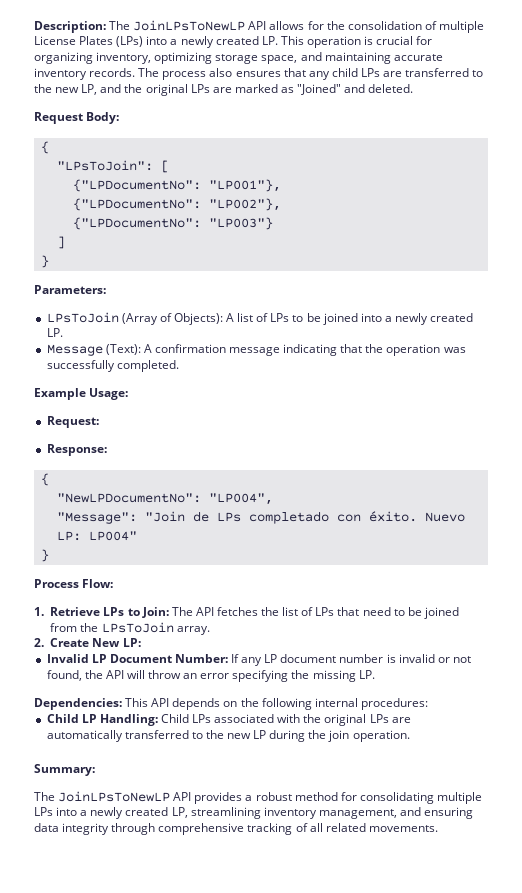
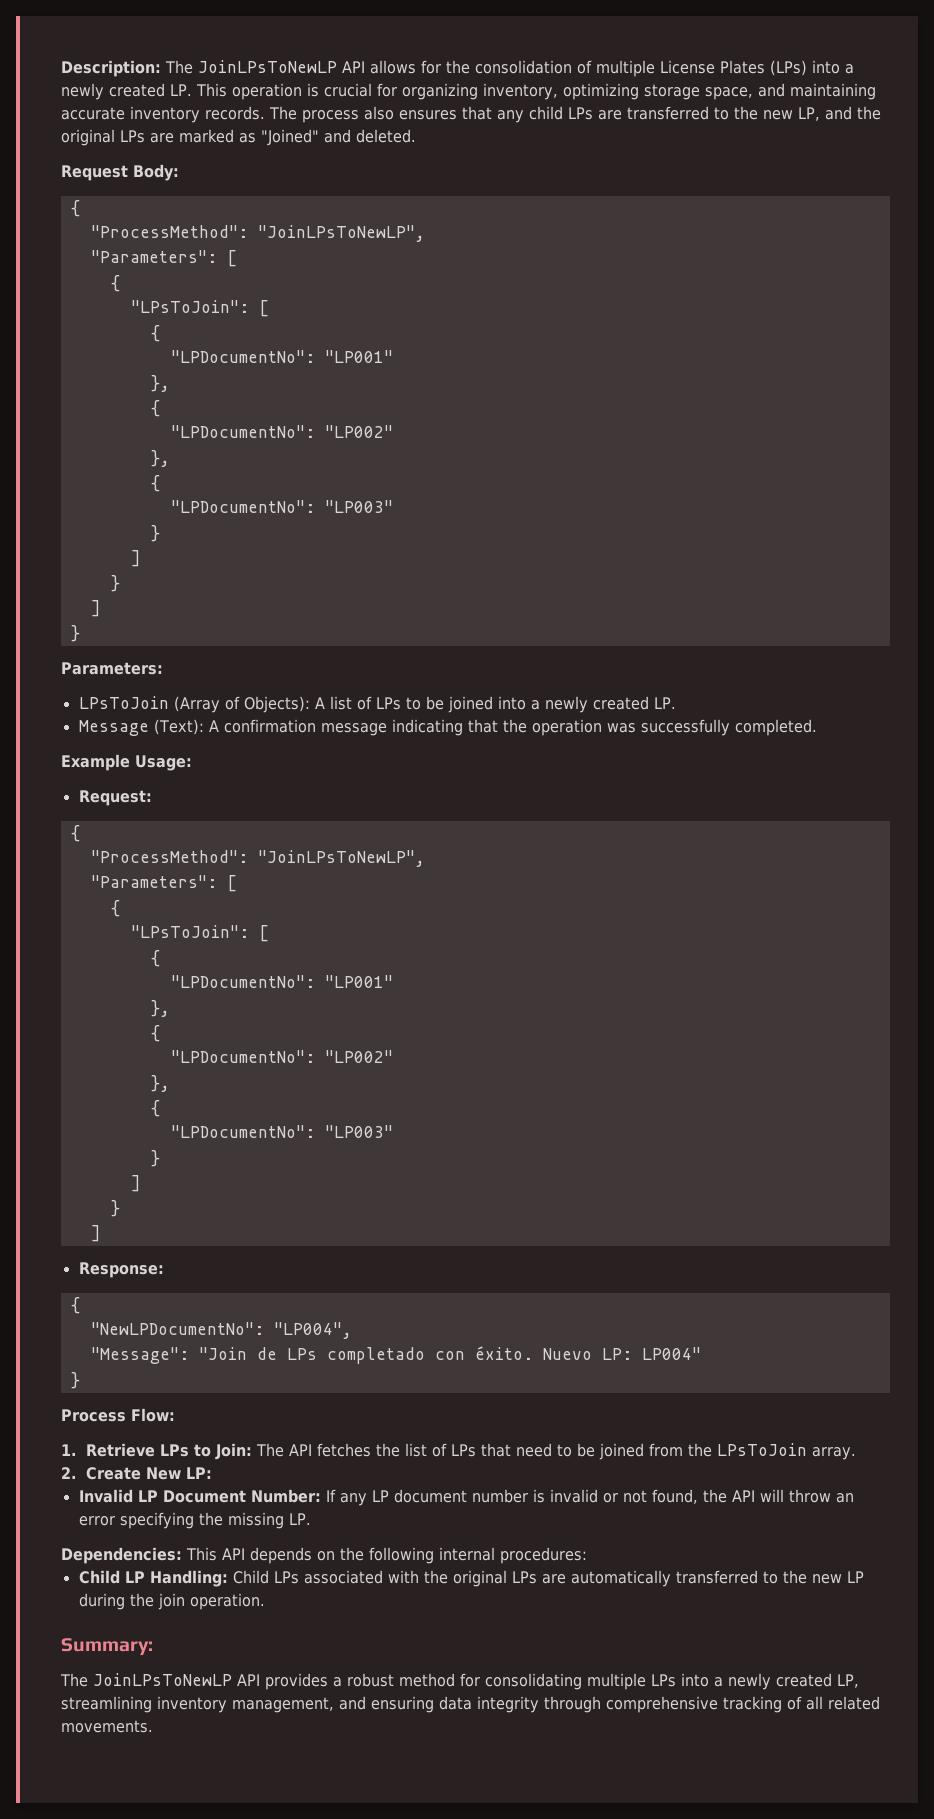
[56,160,169,173] [72,179,281,192] [72,198,281,211] [72,217,273,230] "LPsToJoin": [ // {"LPDocumentNo": "LP001"}, // {"LPDocumentNo": "LP002"}, // {"LPDocumentNo": "LP003"} -> [90,225,425,242] [90,250,237,267] [110,275,120,292] [130,300,269,317] [150,325,160,342] [170,350,393,363] [150,375,170,392] [150,400,160,417] [170,425,393,438] [150,450,170,467] [150,475,160,492] [170,500,393,513] [150,525,160,542] [130,550,141,567] [110,575,120,592] "ProcessMethod": "JoinLPsToNewLP", // "Parameters": [ // { // "LPsToJoin": [ // { // "LPDocumentNo": "LP001" // }, // { // "LPDocumentNo": "LP002" // }, // { // "LPDocumentNo": "LP003" // } // ] // }
(99, 422) none -> [70,825,80,842] [90,850,425,867] [90,875,237,892] [110,900,120,917] [130,925,269,942] [150,950,160,967] [170,975,393,988] [150,1000,170,1017] [150,1025,160,1042] [170,1050,393,1063] [150,1075,170,1092] [150,1100,160,1117] [170,1125,393,1138] [150,1150,160,1167] [130,1175,141,1192] [110,1200,120,1217] [90,1225,101,1242] // { // "ProcessMethod": "JoinLPsToNewLP", // "Parameters": [ // { // "LPsToJoin": [ // { // "LPDocumentNo": "LP001" // }, // { // "LPDocumentNo": "LP002" // }, // { // "LPDocumentNo": "LP003" // } // ] // } // ]

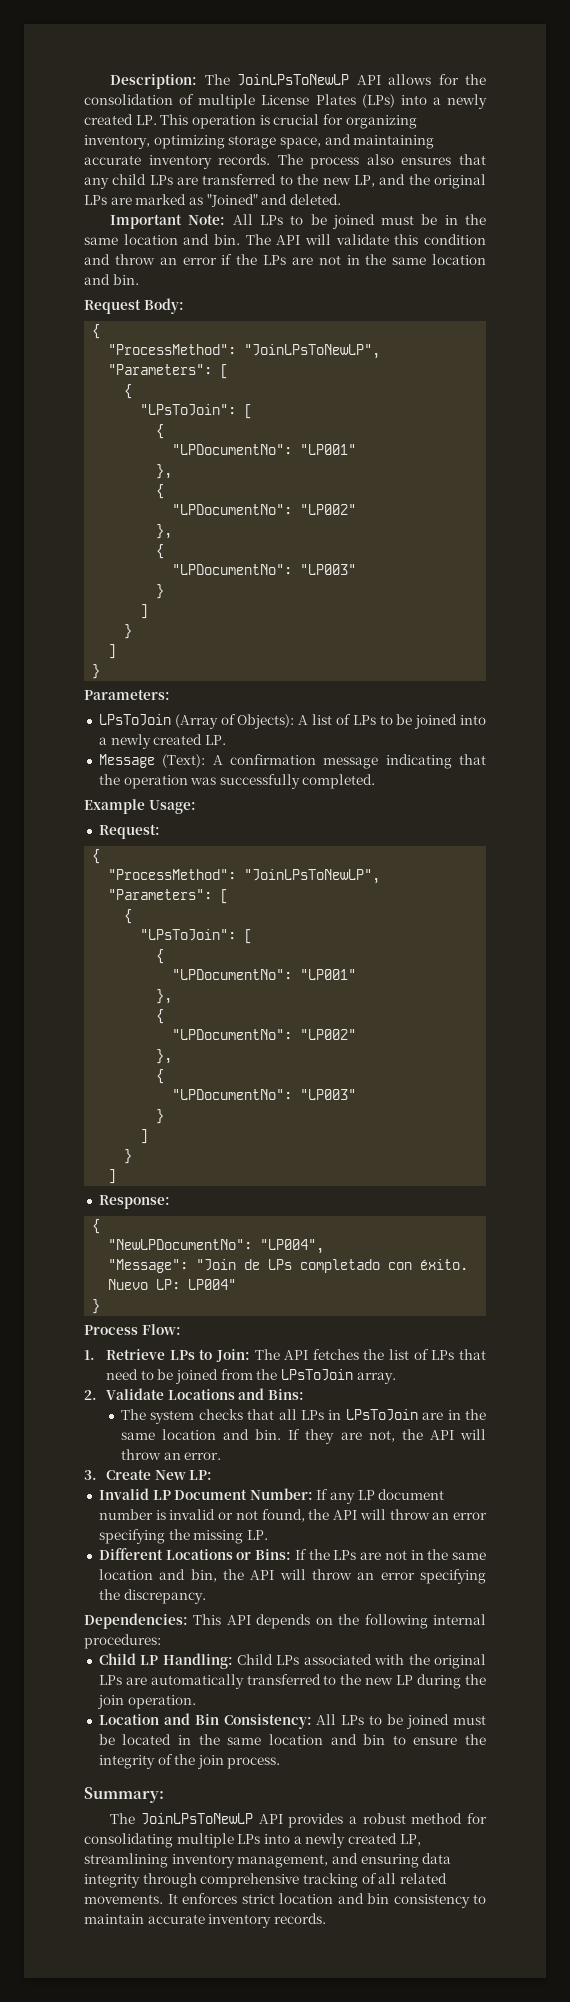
(416, 136) none -> [110,214,486,229] [84,234,486,245] [84,254,486,265] [84,274,139,285] // Important Note: All LPs to be joined must be in the same location and bin. The API will validate this condition and throw an error if the LPs are not in the same location and bin.
(76, 1473) none -> [106,1388,304,1400] [120,1409,486,1424] [120,1429,486,1444] [120,1449,222,1460] [84,1470,97,1480] Validate Locations and Bins: // The system checks that all LPs in LPsToJoin are in the same location and bin. If they are not, the API will throw an error. // 3.
(311, 1519) none -> [98,1548,487,1560] [98,1569,486,1584] [98,1589,206,1604] // Different Locations or Bins: If the LPs are not in the same location and bin, the API will throw an error specifying the discrepancy.
(265, 1601) none -> [98,1713,487,1729] [98,1734,487,1745] [98,1754,281,1769] // Location and Bin Consistency: All LPs to be joined must be located in the same location and bin to ensure the integrity of the join process.
(153, 1726) none -> [167,1893,486,1908] [84,1913,326,1928] It enforces strict location and bin consistency to maintain accurate inventory records.

